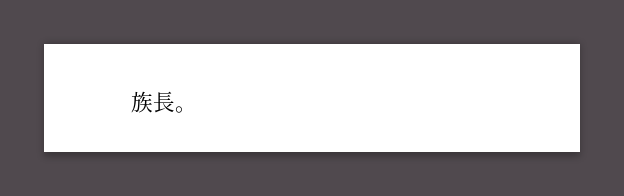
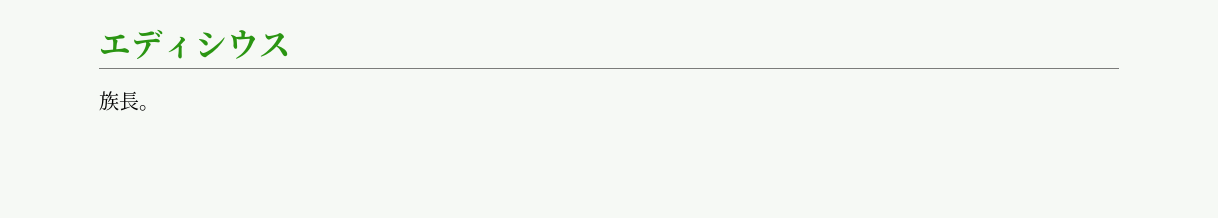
(131, 102) none -> [99,29,291,60] エディシウス //

